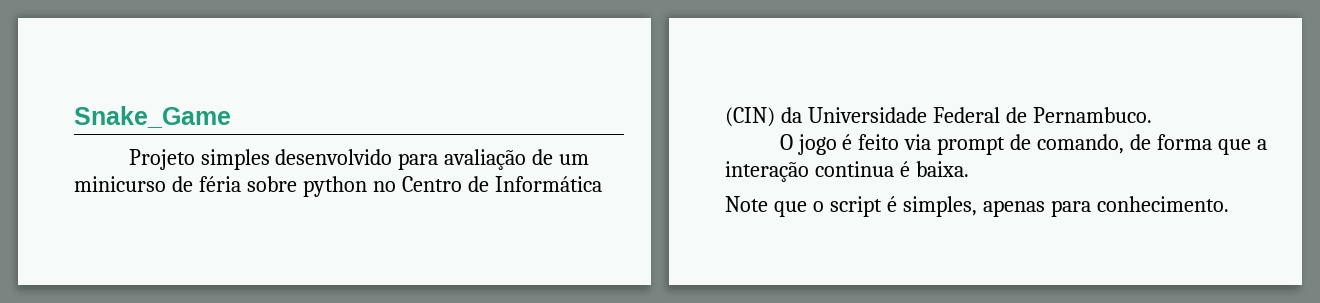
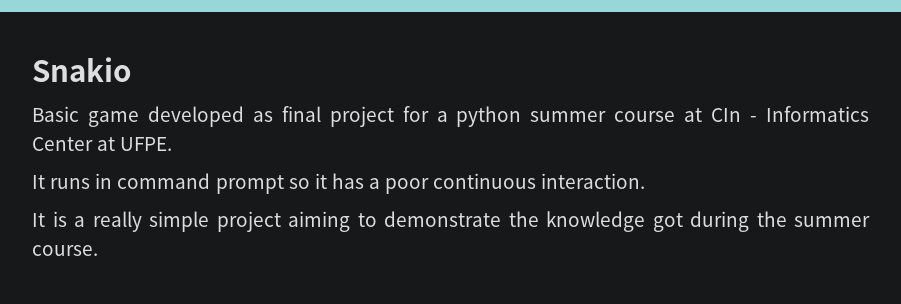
[74,106,231,128] [128,149,590,170] [74,176,602,197] [725,107,1152,127] [779,134,1267,155] [725,161,969,182] [725,196,1229,217] Snake_Game // Projeto simples desenvolvido para avaliação de um minicurso de féria sobre python no Centro de Informática (CIN) da Universidade Federal de Pernambuco. // O jogo é feito via prompt de comando, de forma que a interação continua é baixa. // Note que o script é simples, apenas para conhecimento. -> [32,57,131,82] [32,106,870,127] [32,137,173,151] [32,173,646,194] [32,211,871,232] [32,245,98,256] Snakio // Basic game developed as final project for a python summer course at CIn - Informatics Center at UFPE. // It runs in command prompt so it has a poor continuous interaction. // It is a really simple project aiming to demonstrate the knowledge got during the summer course.

